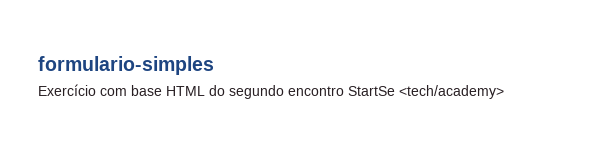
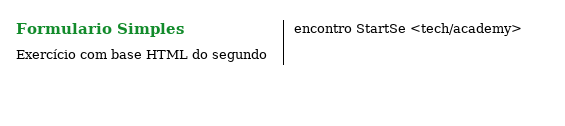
[38,56,214,75] formulario-simples -> [16,23,184,37] Formulario Simples

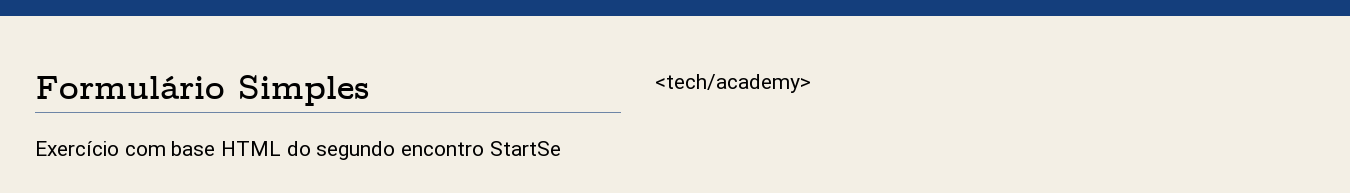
[16,23,112,34] Formulario -> [35,76,225,99] Formulário

